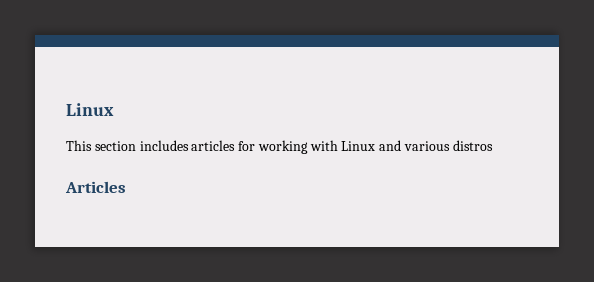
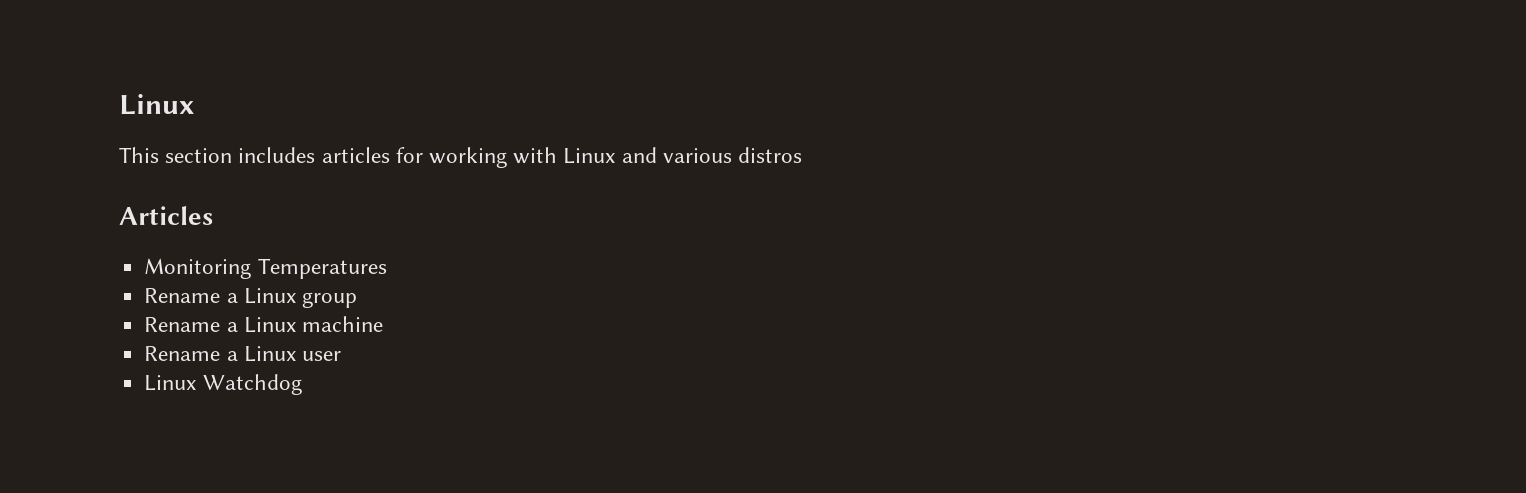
(126, 187) none -> [144,258,387,279] [144,288,357,308] [144,316,383,333] [144,346,341,362] [144,374,302,395] // Monitoring Temperatures // Rename a Linux group // Rename a Linux machine // Rename a Linux user // Linux Watchdog

